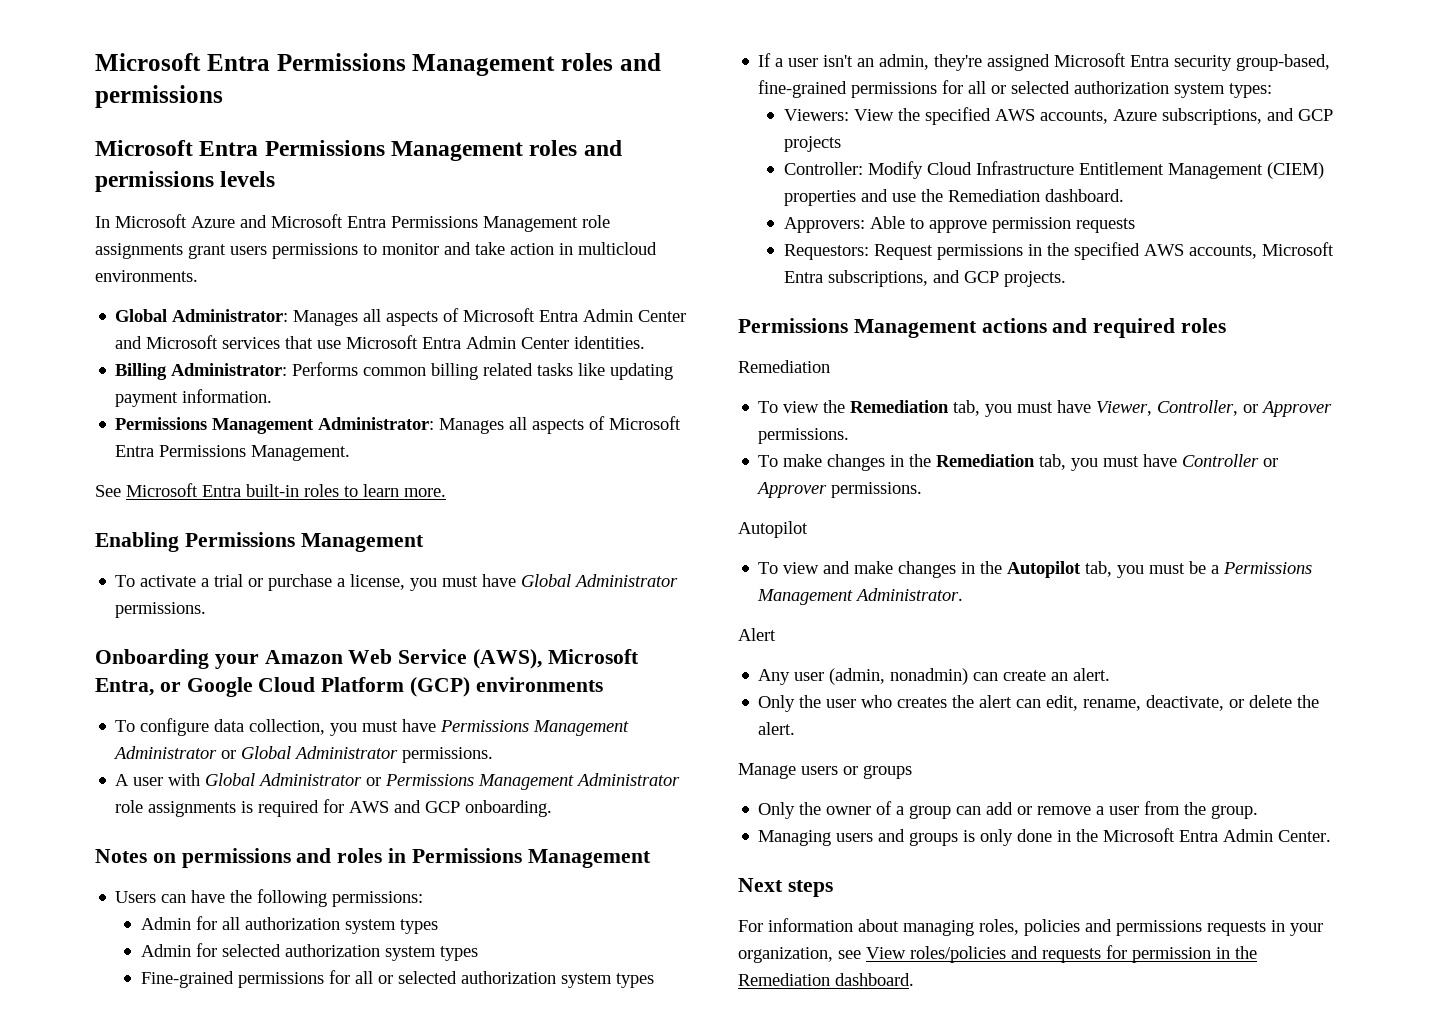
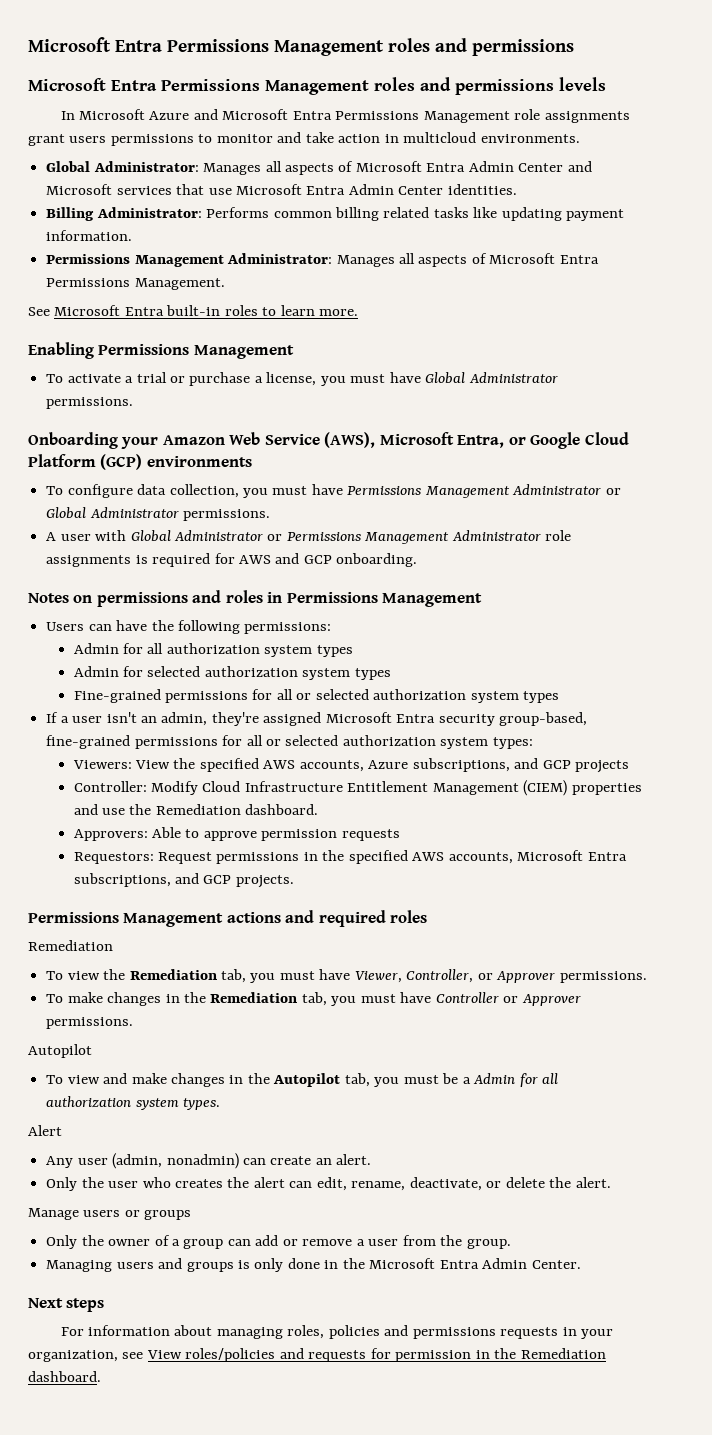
[1223,562,1313,574] [757,588,964,605] Permissions Management Administrator. -> [473,1073,558,1087] [46,1096,221,1110] Admin for all authorization system types.

